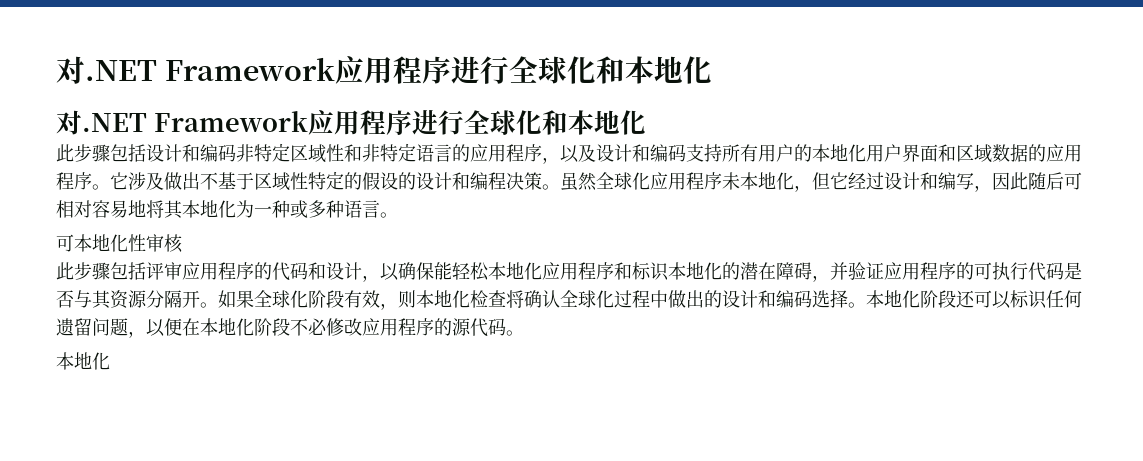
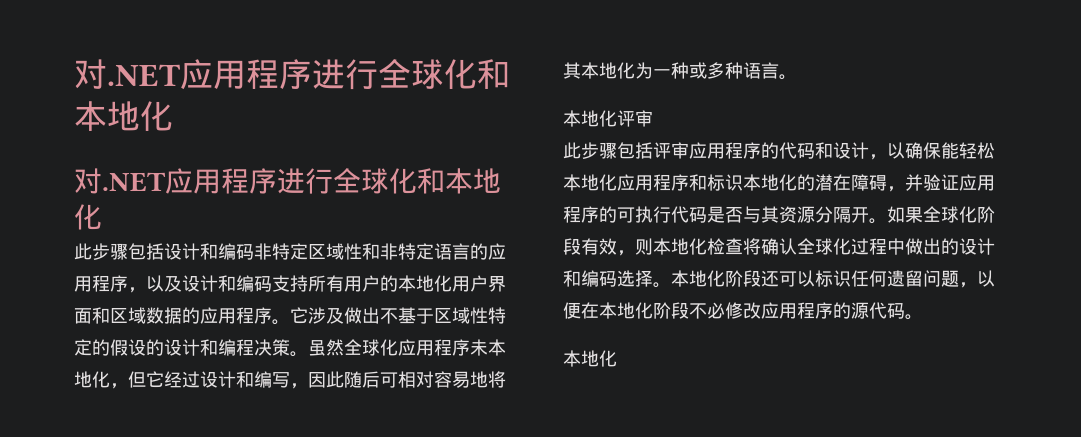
[56,56,335,84] 对.NET Framework -> [74,59,180,89] 对.NET
[153,111,308,132] Framework -> (166, 182) none
[56,234,183,253] 可本地化性审核 -> [563,110,653,127] 本地化评审

